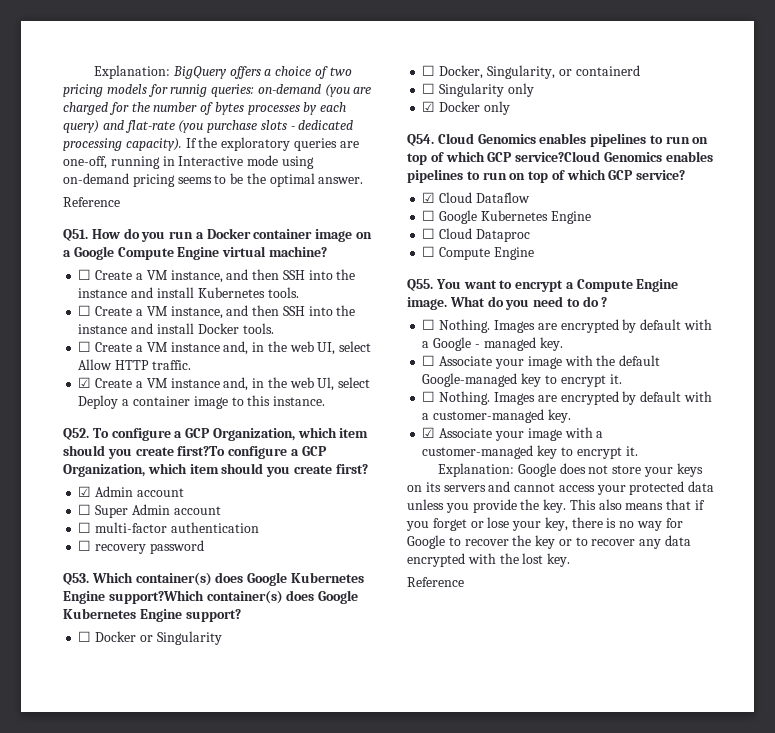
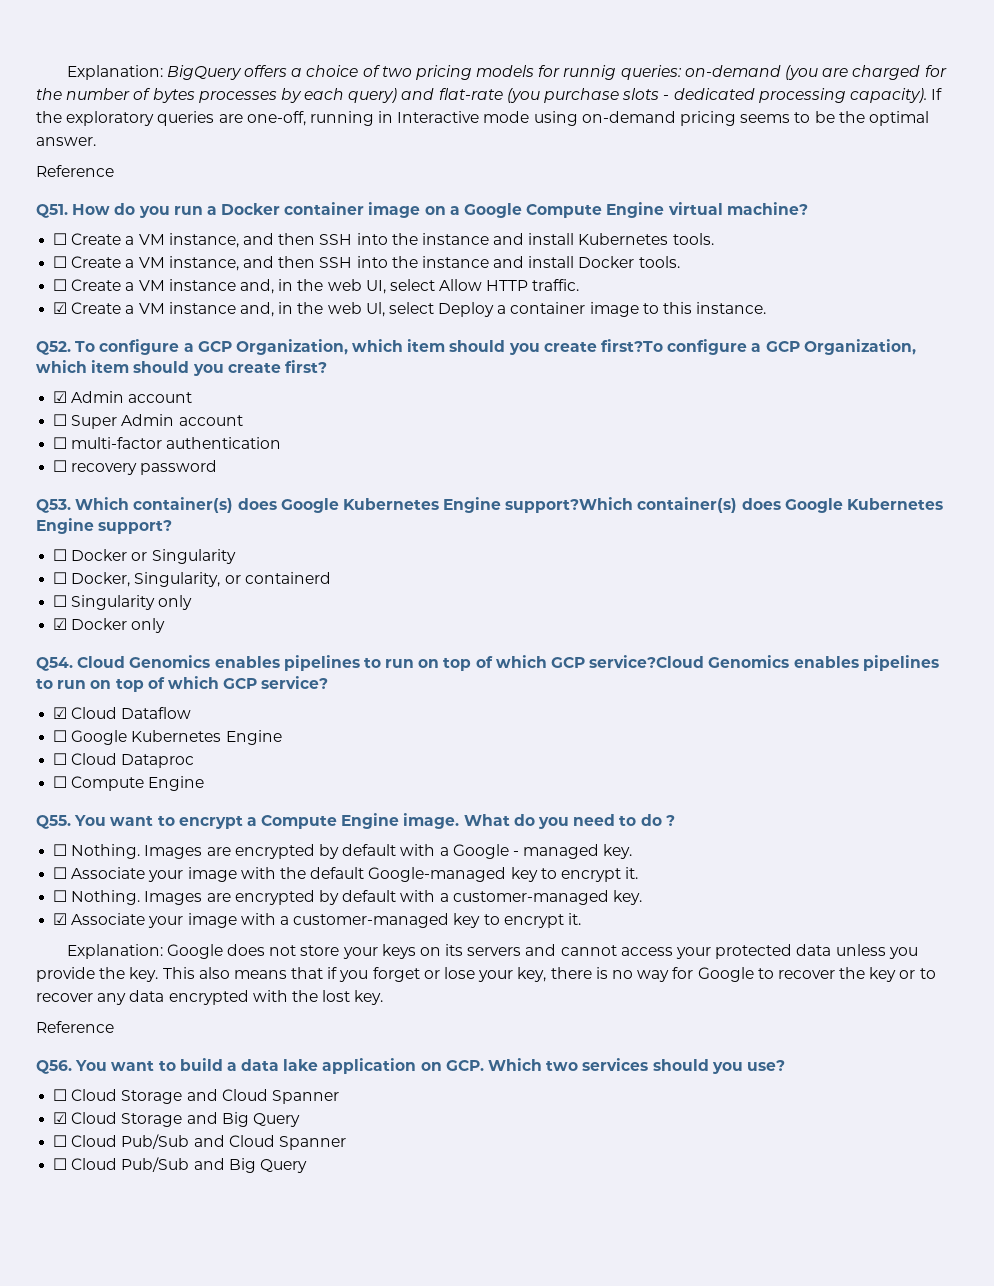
(464, 582) none -> [36,1058,785,1074] [53,1089,339,1104] [53,1112,300,1127] [53,1134,346,1150] [53,1157,307,1173] // Q56. You want to build a data lake application on GCP. Which two services should you use? // ☐ Cloud Storage and Cloud Spanner // ☑ Cloud Storage and Big Query // ☐ Cloud Pub/Sub and Cloud Spanner // ☐ Cloud Pub/Sub and Big Query

